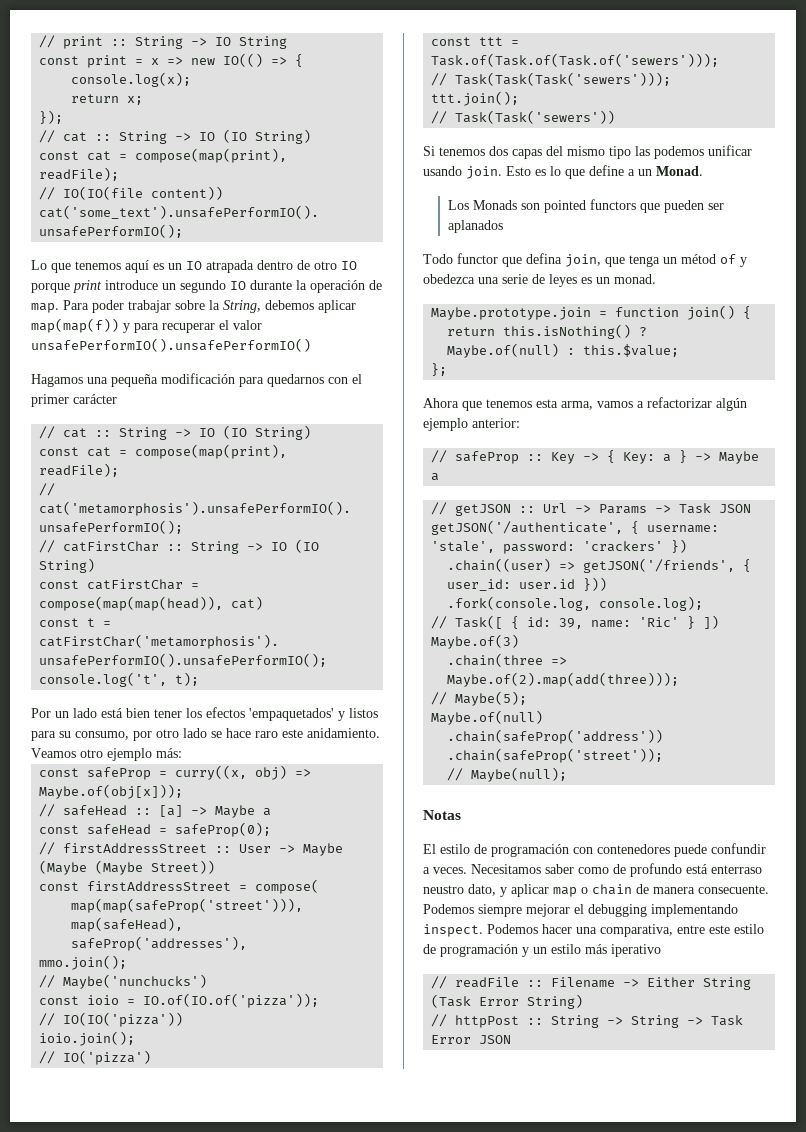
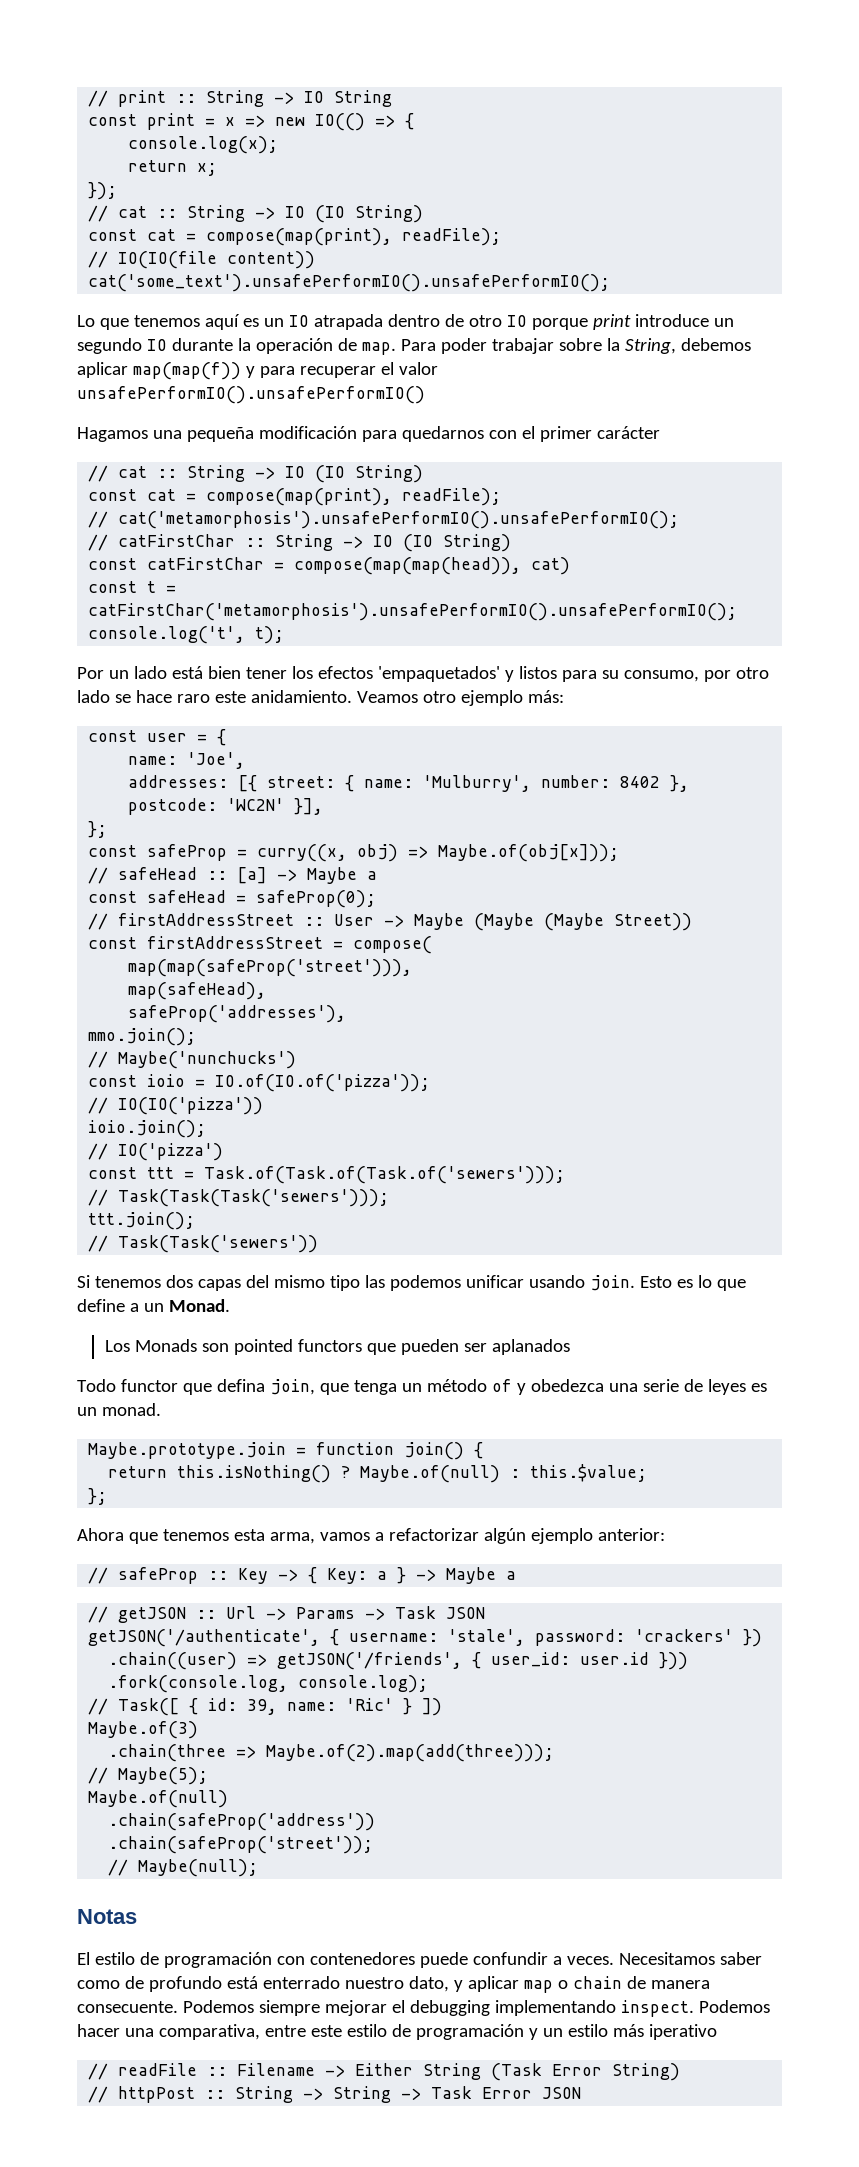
(182, 753) none -> [88,729,227,746] [128,752,246,769] [128,775,690,792] [128,798,324,815] [88,821,108,838] // const user = { // name: 'Joe', // addresses: [{ street: { name: 'Mulburry', number: 8402 }, postcode: 'WC2N' }], // };
[681,254,716,264] métod -> [426,1379,487,1392] método
[711,865,762,874] [423,885,464,894] enterraso neustro -> [262,1976,404,1989] enterrado nuestro

